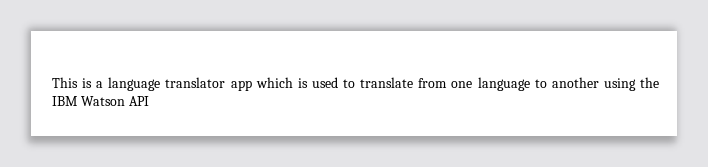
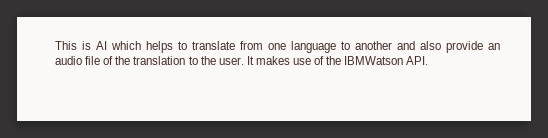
[96,77,338,91] a language translator app which is used -> [96,41,173,53] AI which helps
[603,77,659,91] [52,96,149,106] using the IBM Watson API -> [397,41,500,53] [55,56,429,65] and also provide an audio file of the translation to the user. It makes use of the IBMWatson API.

